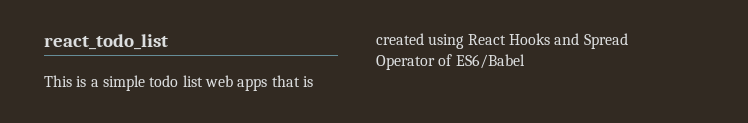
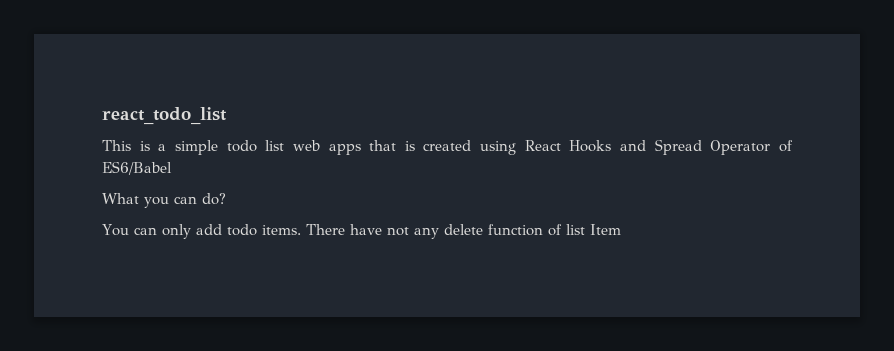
(525, 61) none -> [102,193,226,208] [102,224,621,239] // What you can do? // You can only add todo items. There have not any delete function of list Item

